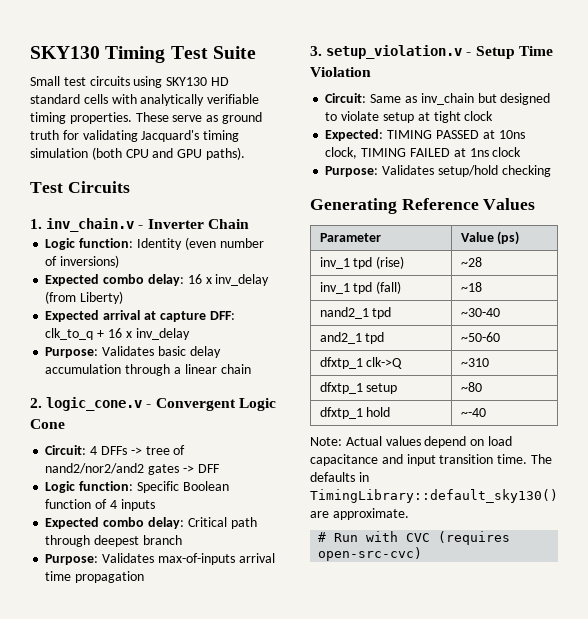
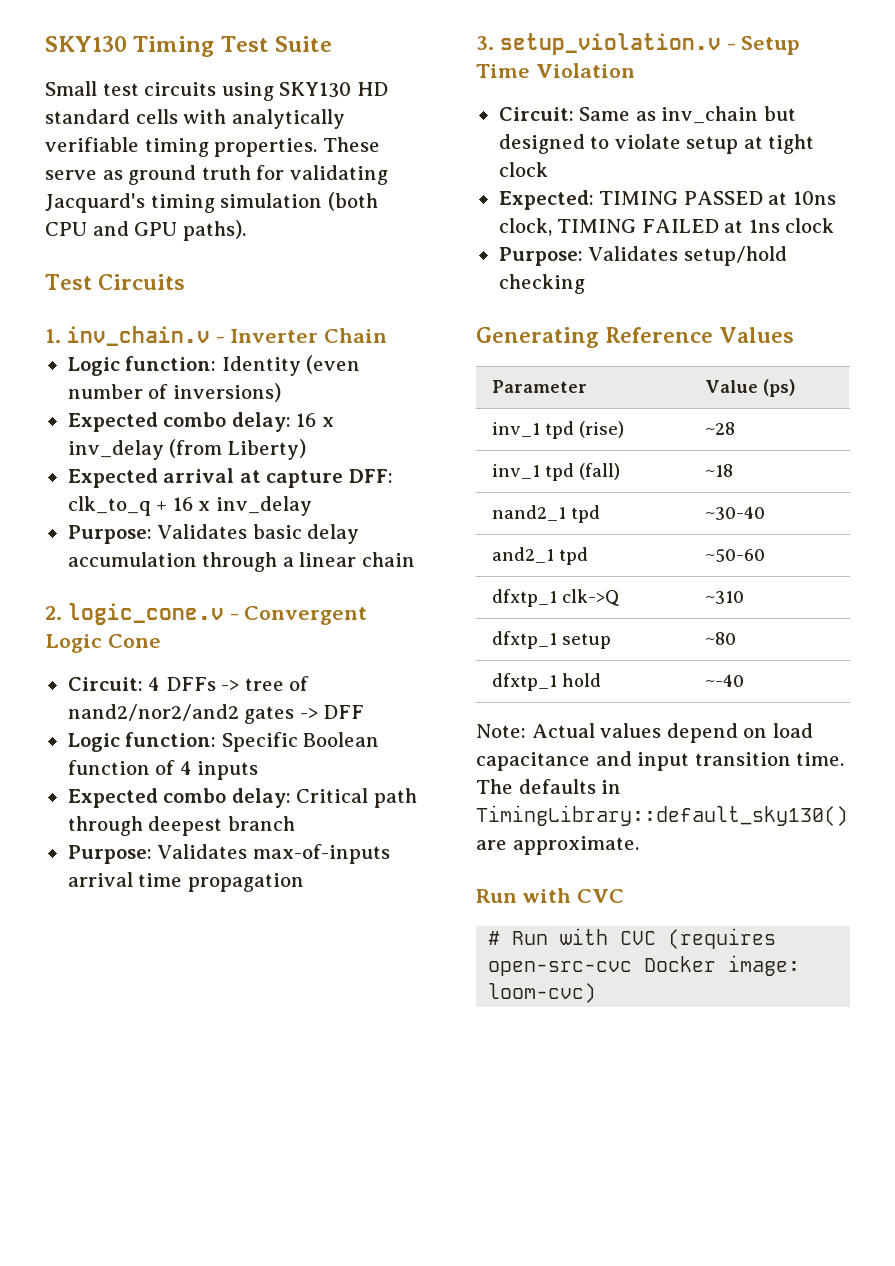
(409, 514) none -> [476,888,624,903] // Run with CVC
[318,547,423,561] open-src-cvc) -> [488,955,801,976] [488,983,597,1003] open-src-cvc Docker image: loom-cvc)

